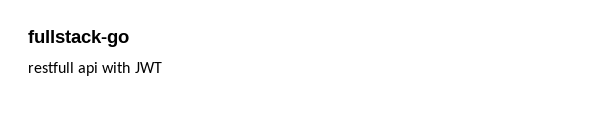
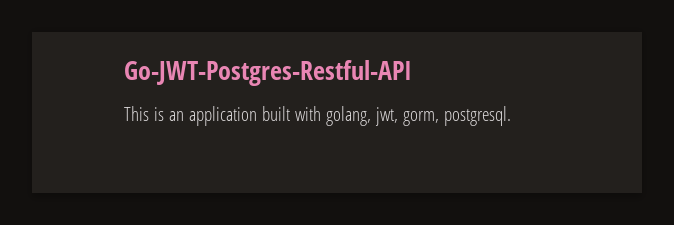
[28,30,129,47] [28,62,162,76] fullstack-go // restfull api with JWT -> [124,60,412,86] [124,106,511,126] Go-JWT-Postgres-Restful-API // This is an application built with golang, jwt, gorm, postgresql.

